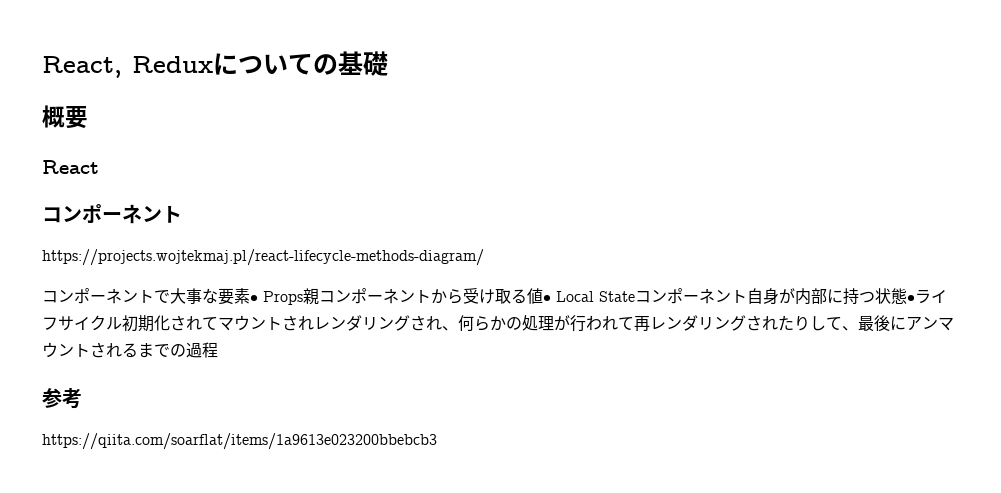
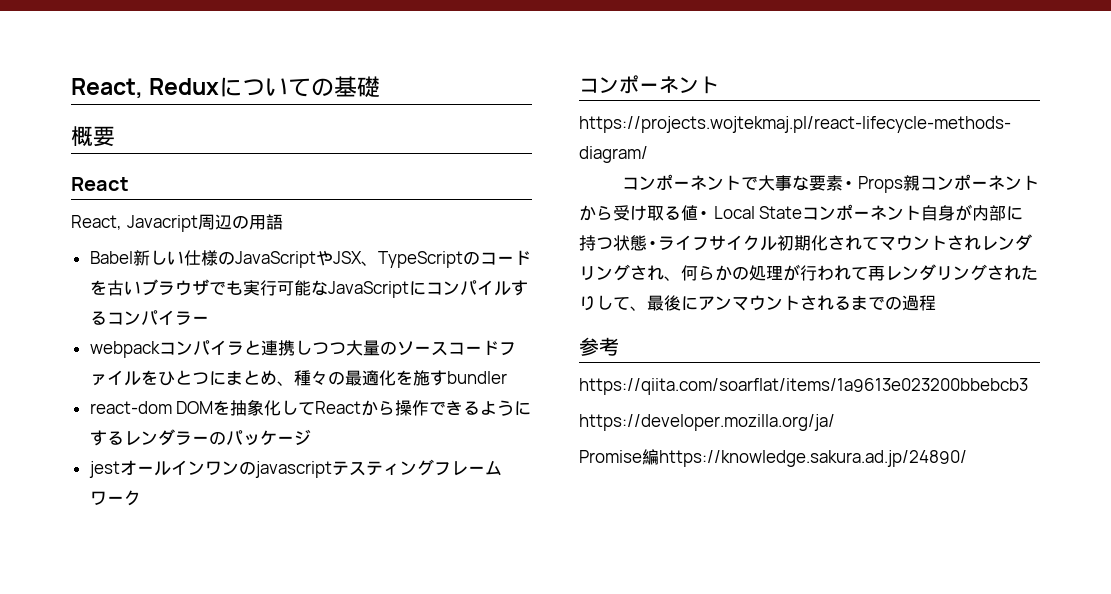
(99, 167) none -> [71,214,283,232] [89,250,531,268] [89,279,528,298] [89,310,209,325] [89,340,516,358] [89,370,507,386] [89,399,532,416] [89,429,311,446] [88,459,502,478] [89,490,141,506] // React, Javacript周辺の用語 // Babel新しい仕様のJavaScriptやJSX、TypeScriptのコードを古いブラウザでも実行可能なJavaScriptにコンパイルするコンパイラー // webpackコンパイラと連携しつつ大量のソースコードファイルをひとつにまとめ、種々の最適化を施すbundler // react-dom DOMを抽象化してReactから操作できるようにするレンダラーのパッケージ // jestオールインワンのjavascriptテスティングフレームワーク
(437, 441) none -> [579,414,835,431] [579,449,967,467] // https://developer.mozilla.org/ja/ // Promise編https://knowledge.sakura.ad.jp/24890/

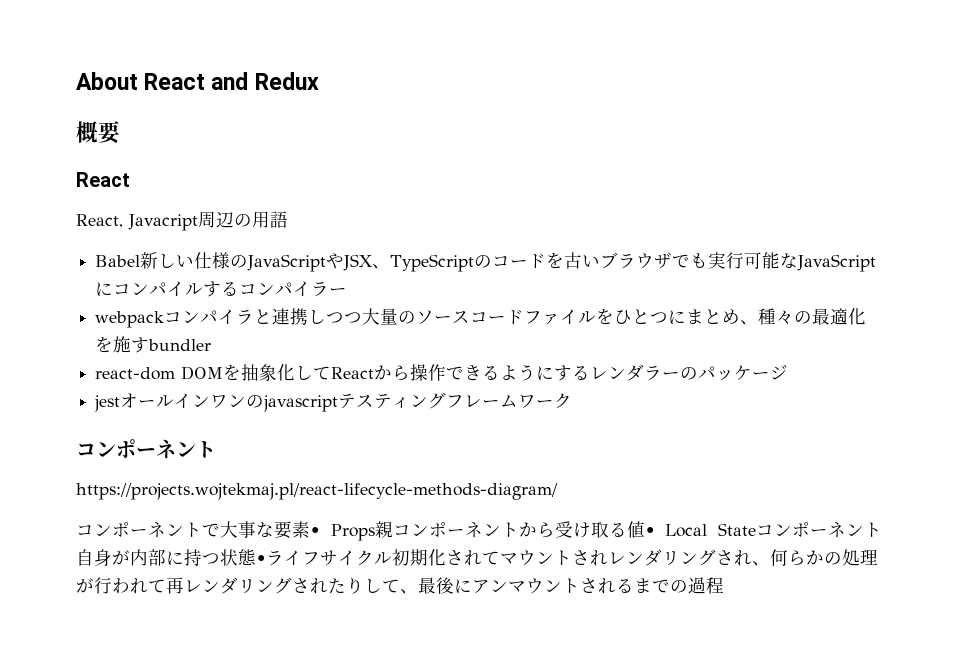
[71,76,381,99] React, Reduxについての基礎 -> [76,72,319,90] About React and Redux
[579,337,619,356] [579,378,1028,395] [579,414,835,431] [579,449,967,467] // 参考 // https://qiita.com/soarflat/items/1a9613e023200bbebcb3 // https://developer.mozilla.org/ja/ // Promise編https://knowledge.sakura.ad.jp/24890/ -> (724, 585) none

